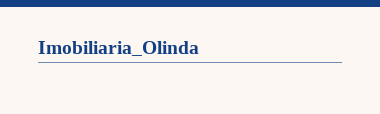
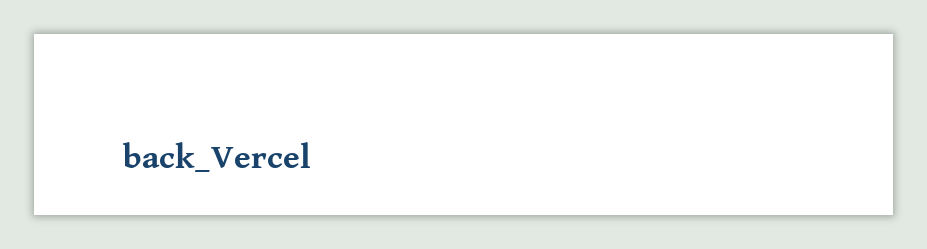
[38,41,199,56] Imobiliaria_Olinda -> [123,142,311,172] back_Vercel

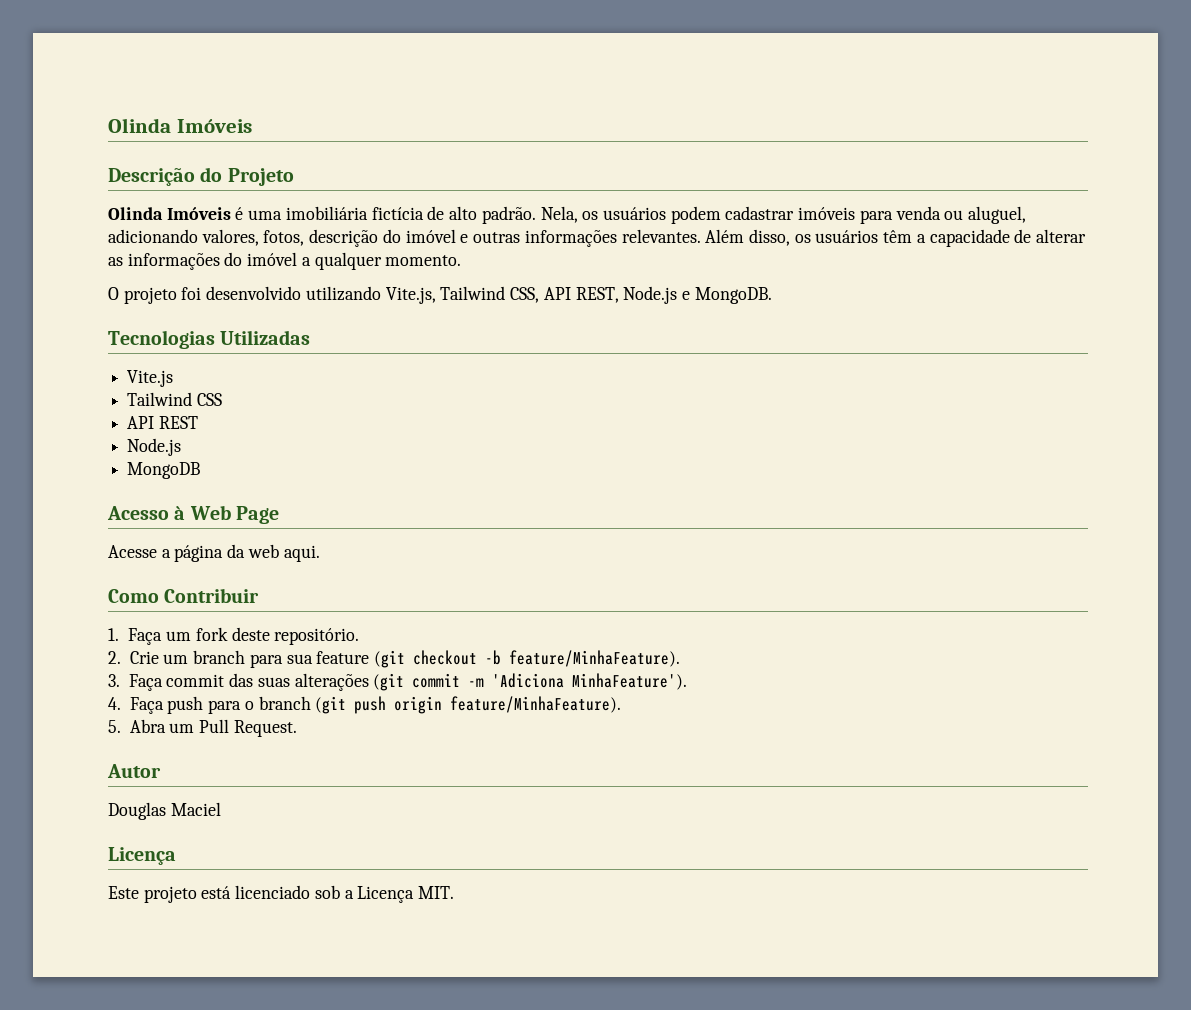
[123,142,311,172] back_Vercel -> [108,118,252,133] [108,167,294,186] [108,206,1027,224] [108,229,1087,247] [108,252,462,270] [108,286,772,304] [108,330,311,349] [127,370,174,387] [127,392,222,406] [127,416,198,429] [127,438,182,456] [127,462,201,479] [107,505,279,524] [108,544,320,562] [108,588,260,603] [108,627,360,645] [108,650,681,668] [108,673,688,691] [108,696,622,714] [108,719,297,737] [107,764,161,778] [108,802,221,820] [108,847,176,865] [108,885,455,903] Olinda Imóveis // Descrição do Projeto // Olinda Imóveis é uma imobiliária fictícia de alto padrão. Nela, os usuários podem cadastrar imóveis para venda ou aluguel, adicionando valores, fotos, descrição do imóvel e outras informações relevantes. Além disso, os usuários têm a capacidade de alterar as informações do imóvel a qualquer momento. // O projeto foi desenvolvido utilizando Vite.js, Tailwind CSS, API REST, Node.js e MongoDB. // Tecnologias Utilizadas // Vite.js // Tailwind CSS // API REST // Node.js // MongoDB // Acesso à Web Page // Acesse a página da web aqui. // Como Contribuir // 1. Faça um fork deste repositório. // 2. Crie um branch para sua feature (git checkout -b feature/MinhaFeature). // 3. Faça commit das suas alterações (git commit -m 'Adiciona MinhaFeature'). // 4. Faça push para o branch (git push origin feature/MinhaFeature). // 5. Abra um Pull Request. // Autor // Douglas Maciel // Licença // Este projeto está licenciado sob a Licença MIT.

